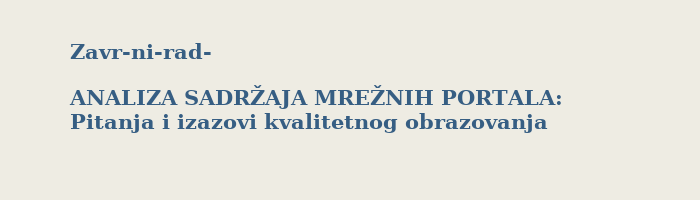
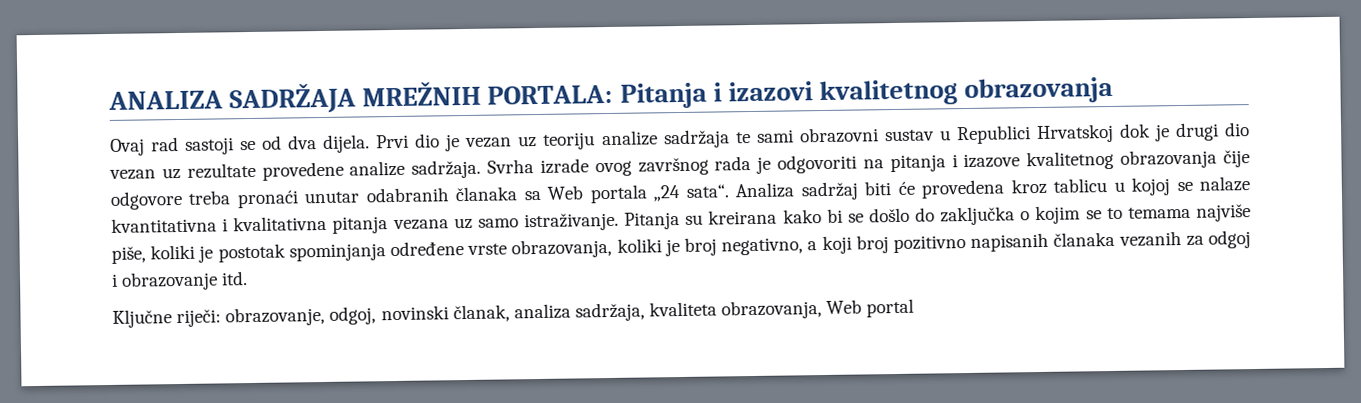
[70,43,212,59] Zavr-ni-rad- // -> (108, 100) none
(548, 123) none -> [110,122,1250,156] [109,149,1251,181] [110,176,1250,210] [111,204,1251,234] [111,230,1252,264] [111,271,249,291] [112,298,915,328] // Ovaj rad sastoji se od dva dijela. Prvi dio je vezan uz teoriju analize sadržaja te sami obrazovni sustav u Republici Hrvatskoj dok je drugi dio vezan uz rezultate provedene analize sadržaja. Svrha izrade ovog završnog rada je odgovoriti na pitanja i izazove kvalitetnog obrazovanja čije odgovore treba pronaći unutar odabranih članaka sa Web portala „24 sata“. Analiza sadržaj biti će provedena kroz tablicu u kojoj se nalaze kvantitativna i kvalitativna pitanja vezana uz samo istraživanje. Pitanja su kreirana kako bi se došlo do zaključka o kojim se to temama najviše piše, koliki je postotak spominjanja određene vrste obrazovanja, koliki je broj negativno, a koji broj pozitivno napisanih članaka vezanih za odgoj i obrazovanje itd. // Ključne riječi: obrazovanje, odgoj, novinski članak, analiza sadržaja, kvaliteta obrazovanja, Web portal

